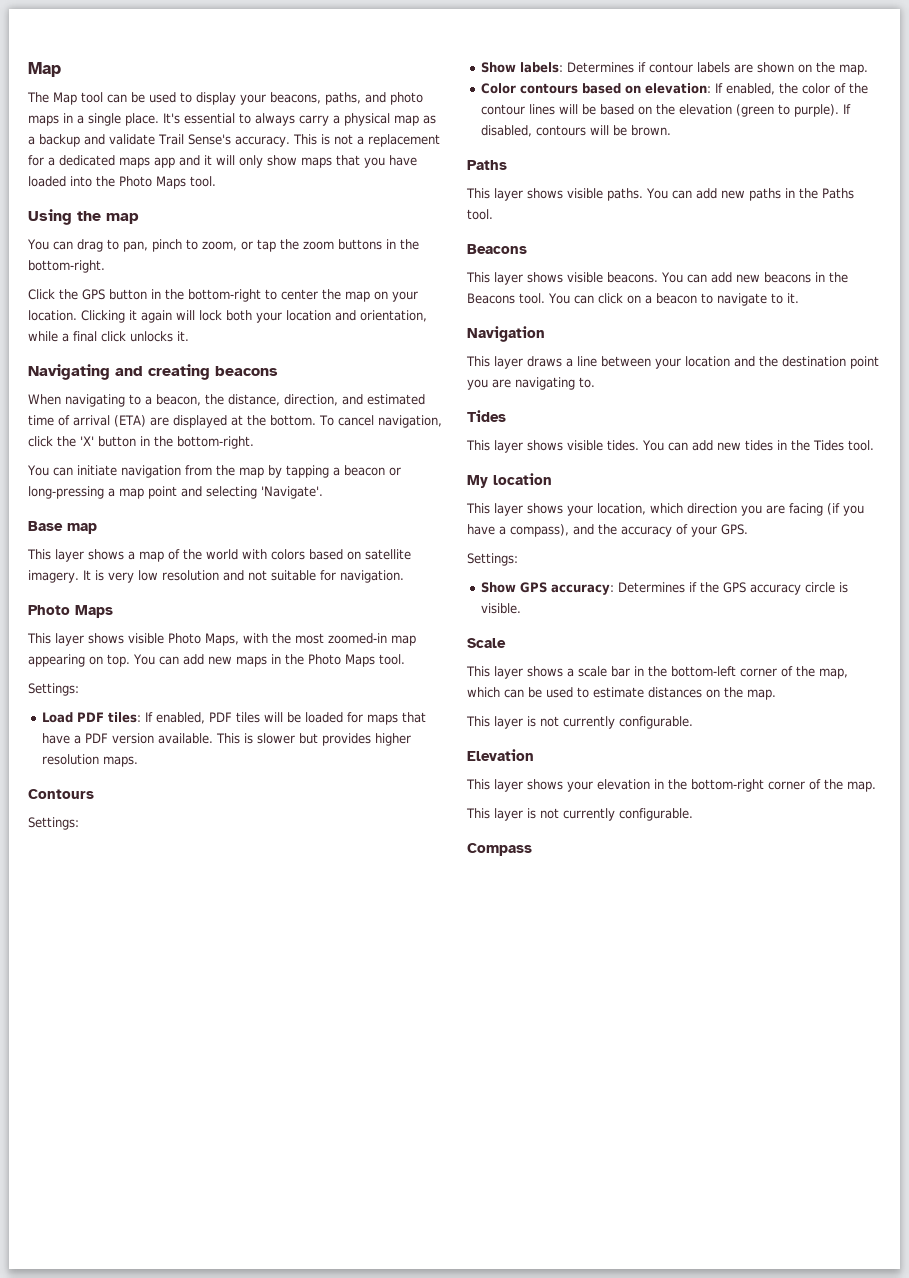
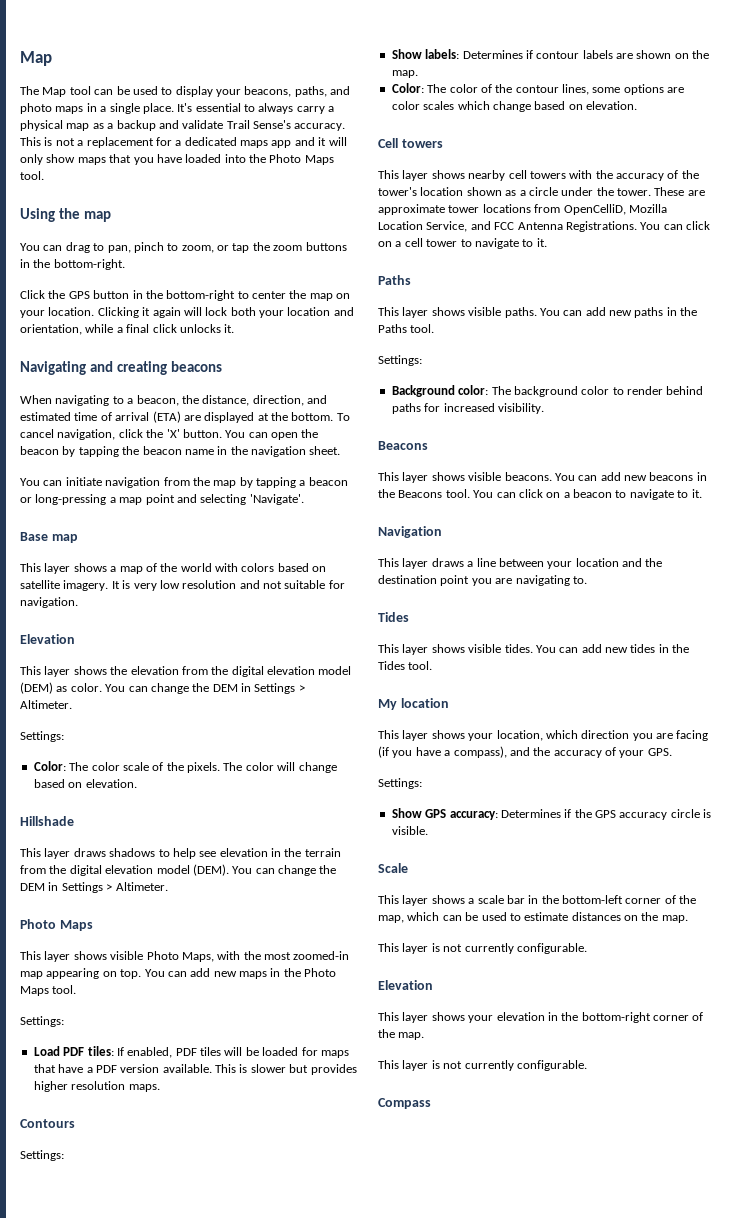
[98,436,254,449] button in the bottom-right. -> [182,429,319,440] [20,446,341,457] button. You can open the beacon by tapping the beacon name in the navigation sheet.
(404, 576) none -> [20,634,75,644] [20,666,352,677] [20,682,305,694] [20,700,72,709] [20,731,64,742] [33,761,337,773] [33,779,137,788] [20,816,74,826] [20,848,341,859] [20,864,337,876] [20,882,168,893] // Elevation // This layer shows the elevation from the digital elevation model (DEM) as color. You can change the DEM in Settings > Altimeter. // Settings: // Color: The color scale of the pixels. The color will change based on elevation. // Hillshade // This layer draws shadows to help see elevation in the terrain from the digital elevation model (DEM). You can change the DEM in Settings > Altimeter.
[481,83,869,95] [481,104,852,117] [481,125,672,137] Color contours based on elevation: If enabled, the color of the contour lines will be based on the elevation (green to purple). If disabled, contours will be brown. -> [391,83,685,95] [391,101,637,112] [378,138,443,148] [378,170,699,181] [378,187,705,196] [378,204,667,215] [378,221,710,232] [378,238,547,249] Color: The color of the contour lines, some options are color scales which change based on elevation. // Cell towers // This layer shows nearby cell towers with the accuracy of the tower's location shown as a circle under the tower. These are approximate tower locations from OpenCelliD, Mozilla Location Service, and FCC Antenna Registrations. You can click on a cell tower to navigate to it.
(493, 214) none -> [378,355,422,366] [391,385,704,397] [391,403,544,414] // Settings: // Background color: The background color to render behind paths for increased visibility.

